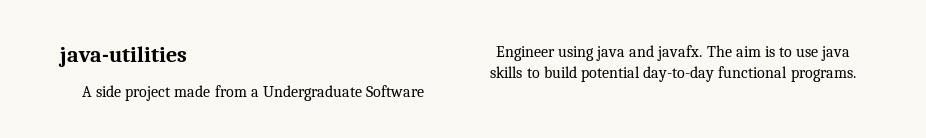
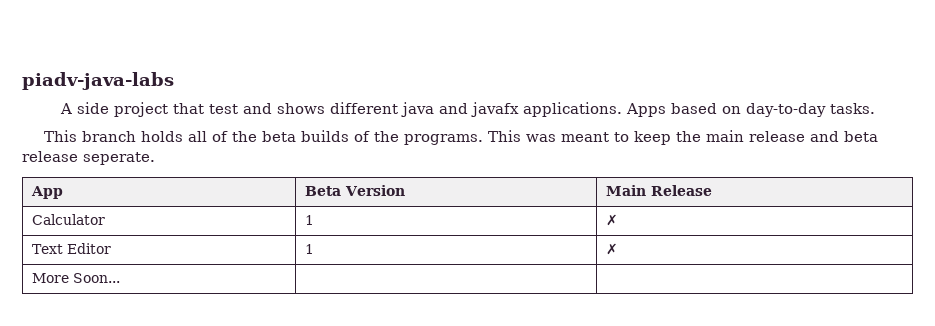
[58,46,187,67] java-utilities -> [22,72,174,90] piadv-java-labs
[174,85,425,101] [495,45,851,61] [490,66,856,82] made from a Undergraduate Software Engineer using java and javafx. The aim is to use java skills to build potential day-to-day functional programs. -> [172,102,875,117] [43,130,878,145] [22,151,155,165] [30,186,63,199] [304,185,405,196] [605,185,712,196] [31,214,105,225] [304,215,314,225] [605,214,618,226] [31,243,111,254] [304,244,314,254] [605,243,618,255] [31,273,120,283] that test and shows different java and javafx applications. Apps based on day-to-day tasks. // This branch holds all of the beta builds of the programs. This was meant to keep the main release and beta release seperate. // App | Beta Version | Main Release // Calculator | 1 | ✗ // Text Editor | 1 | ✗ // More Soon... | |

